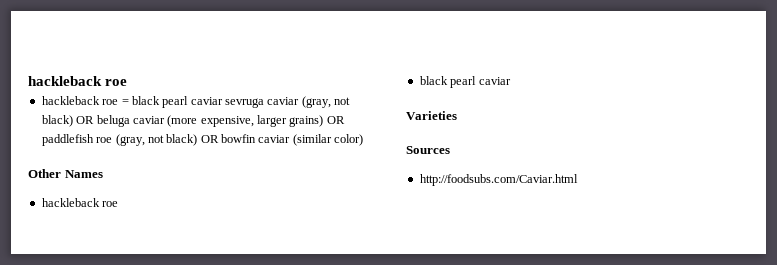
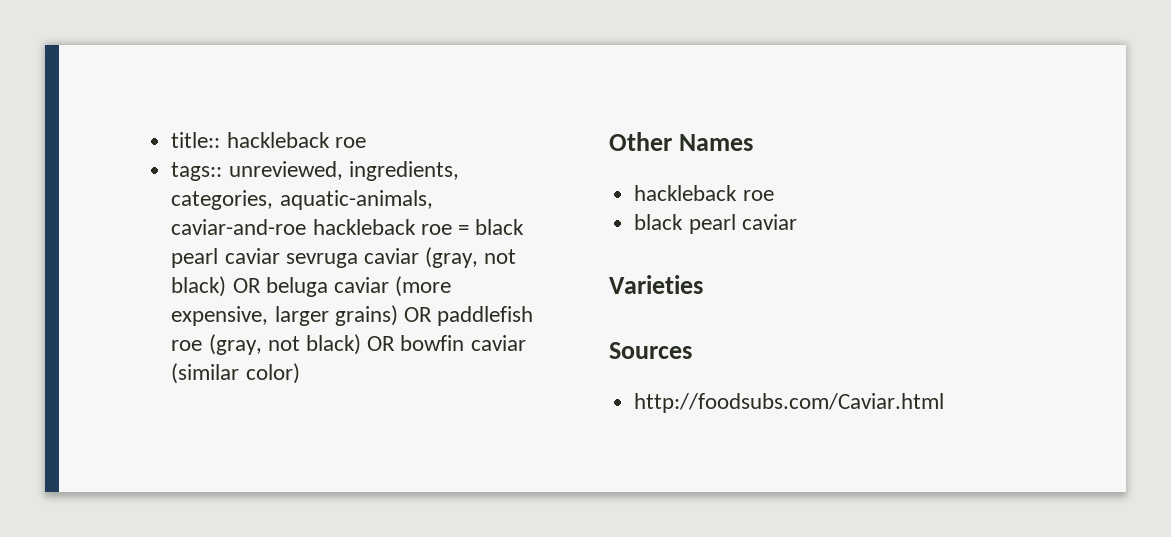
[28,76,128,86] hackleback roe // -> [171,132,366,148] [171,161,459,181] [171,190,433,210] [171,219,307,235] title:: hackleback roe // tags:: unreviewed, ingredients, categories, aquatic-animals, caviar-and-roe

